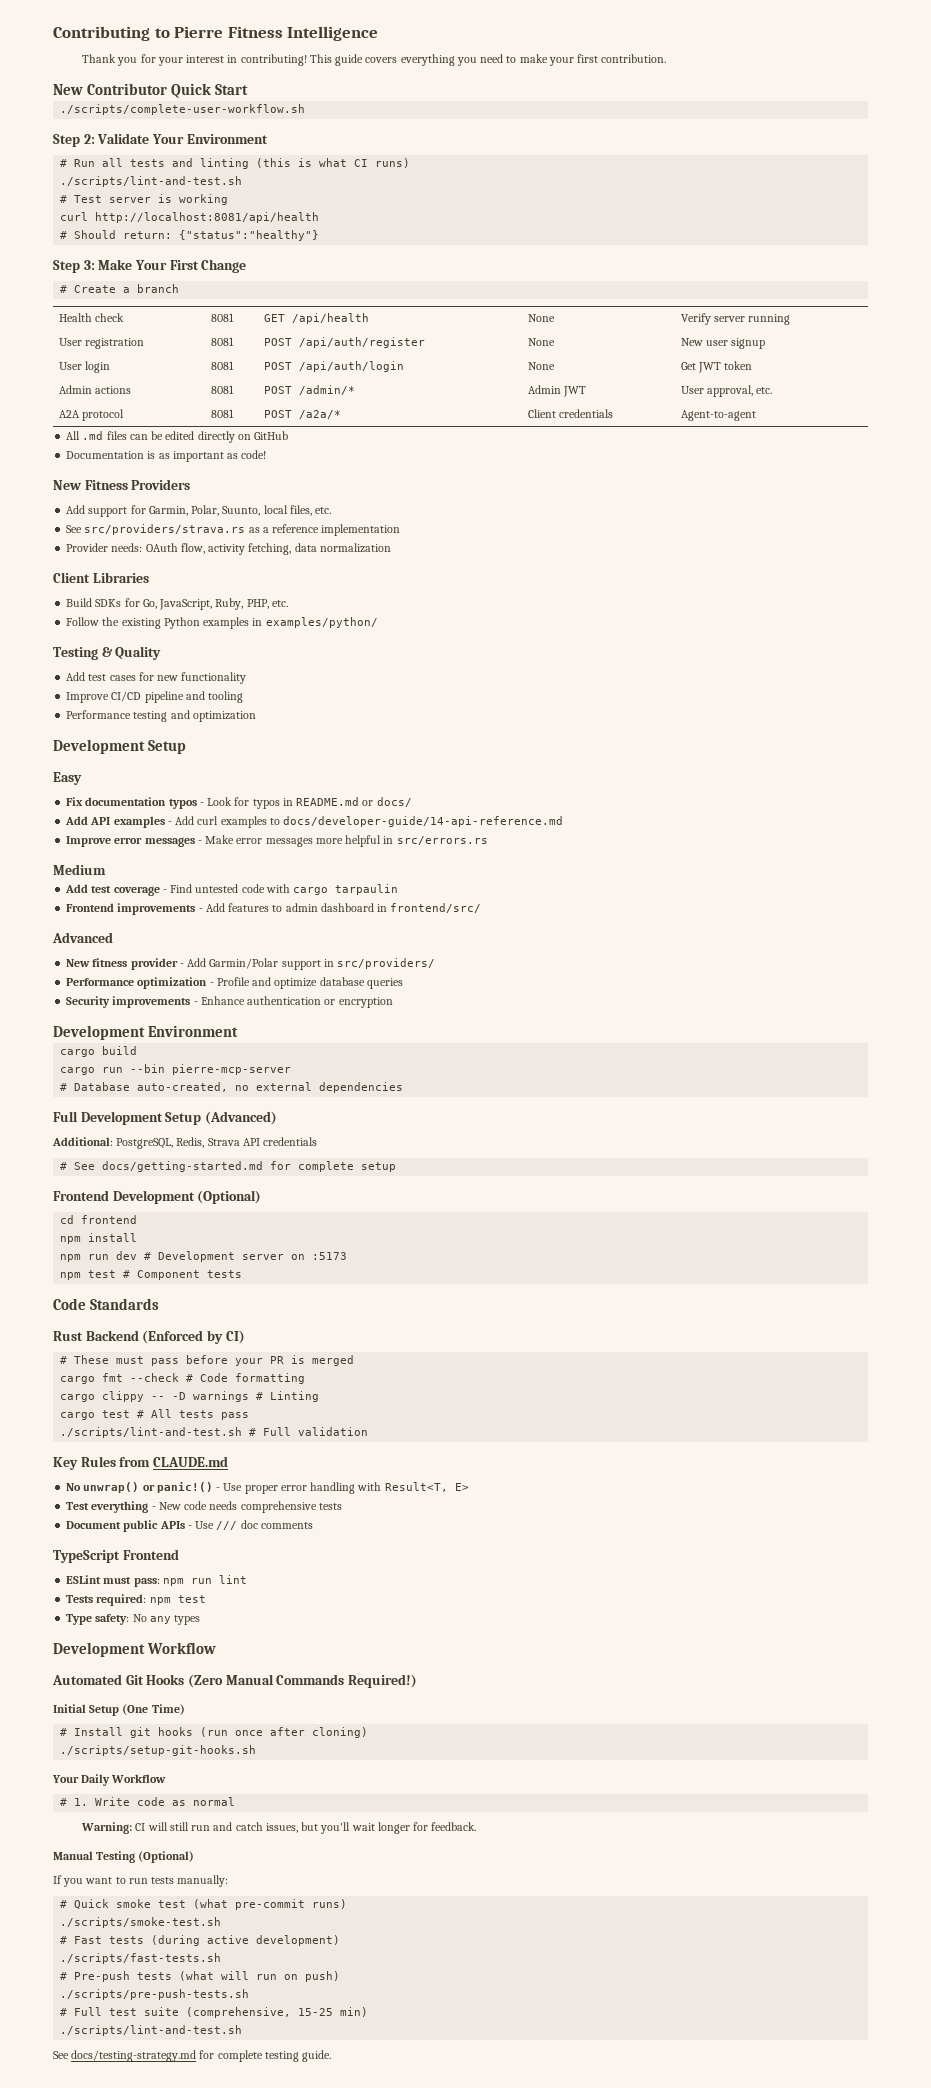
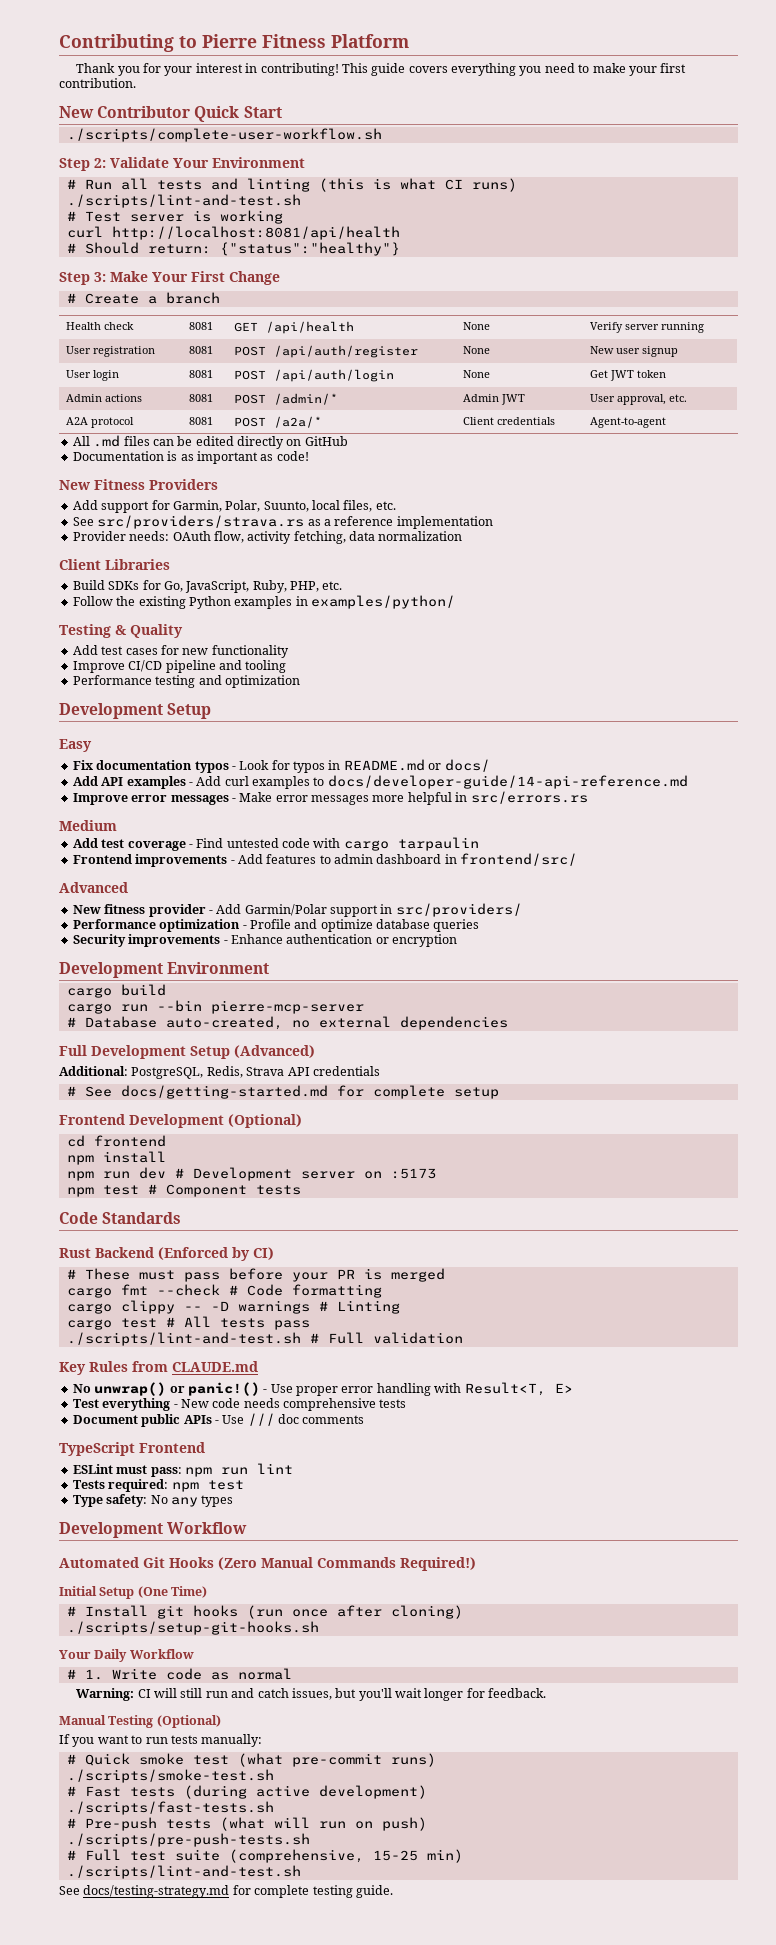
[287,26,379,41] Intelligence -> [331,34,409,48] Platform

